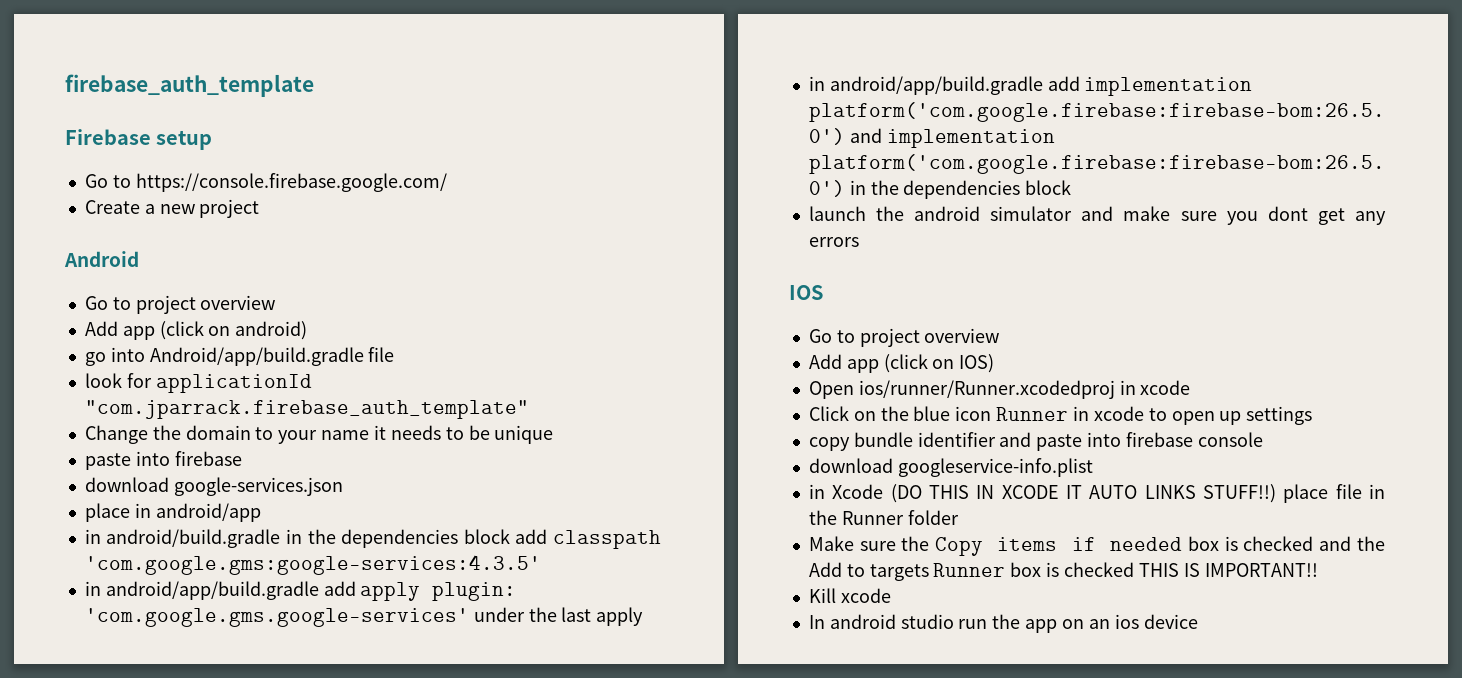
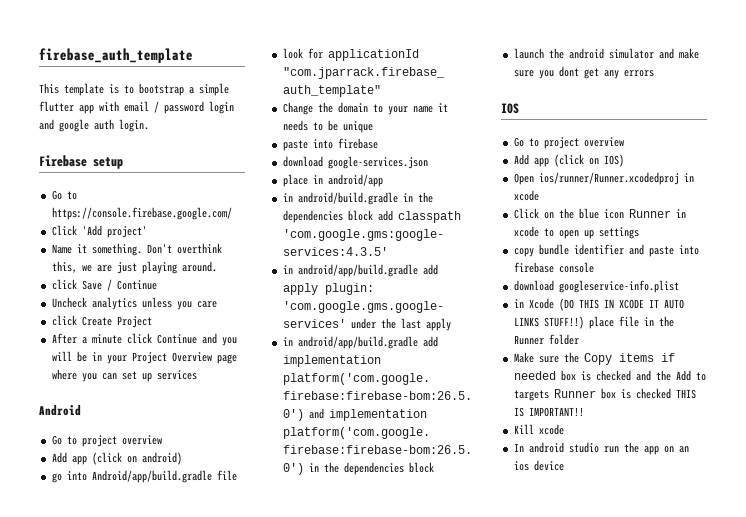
(314, 85) none -> [39,83,229,96] [39,101,234,114] [39,119,149,132] // This template is to bootstrap a simple flutter app with email / password login and google auth login.
[84,199,260,218] Create a new project -> [51,225,147,238] [51,243,222,256] [51,261,217,274] [51,279,157,291] [51,297,217,310] [51,315,152,328] [51,333,237,346] [51,351,237,364] [51,369,197,382] Click 'Add project' // Name it something. Don't overthink this, we are just playing around. // click Save / Continue // Uncheck analytics unless you care // click Create Project // After a minute click Continue and you will be in your Project Overview page where you can set up services

